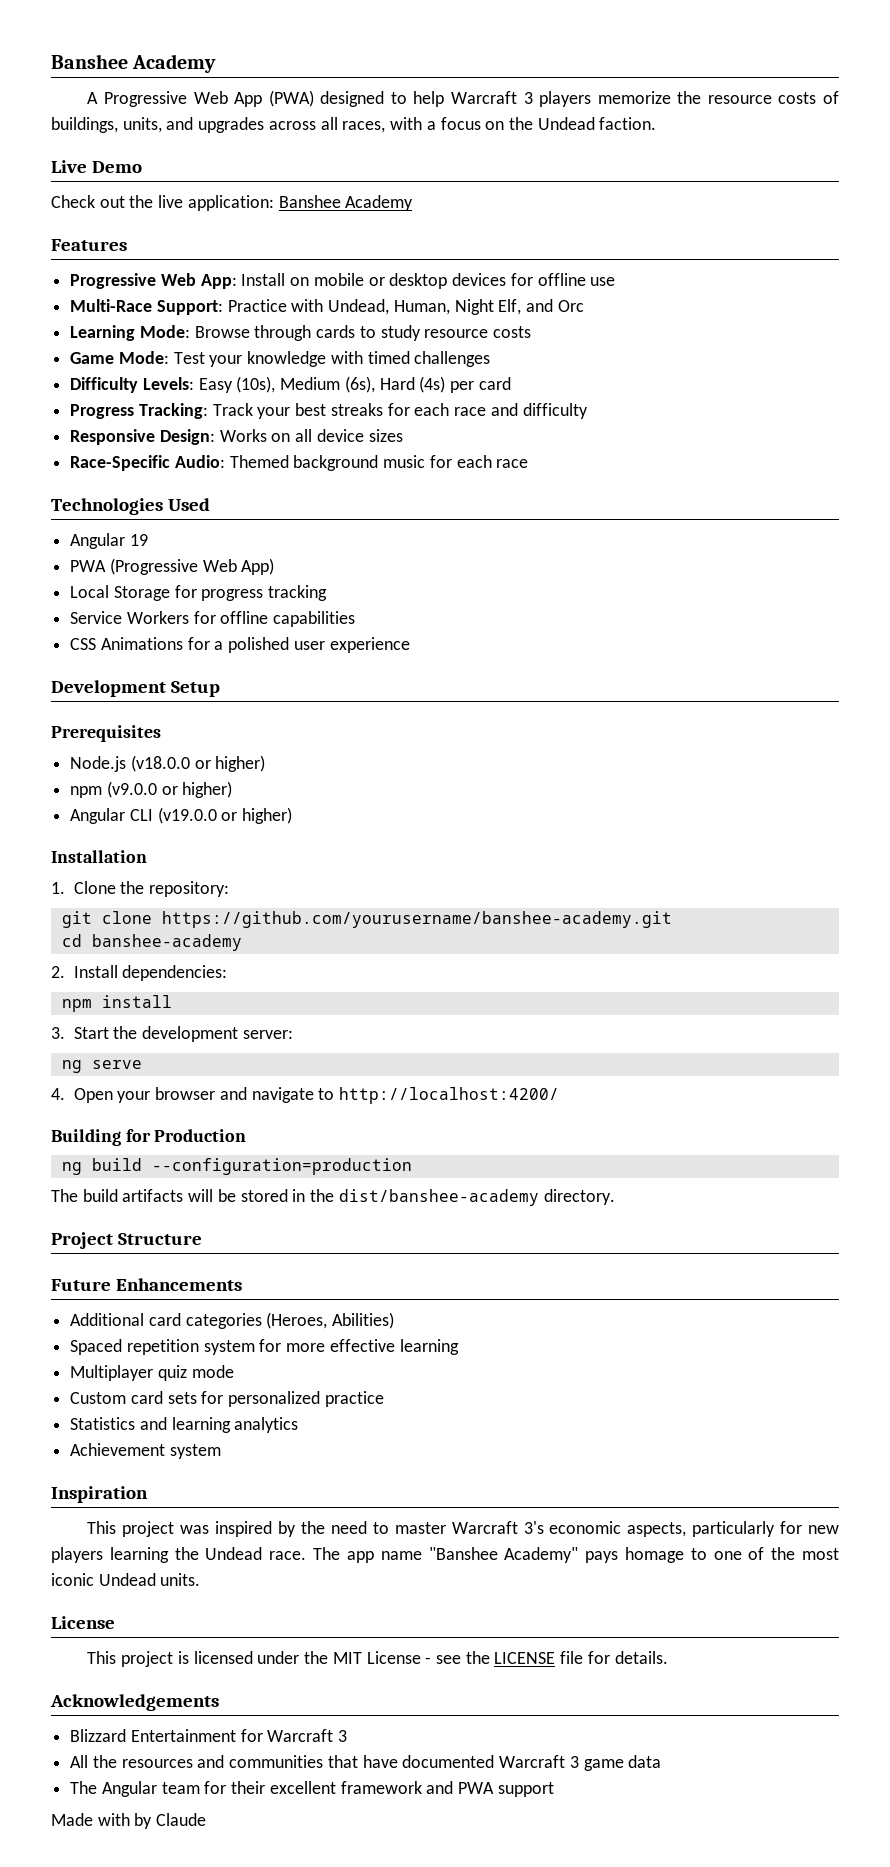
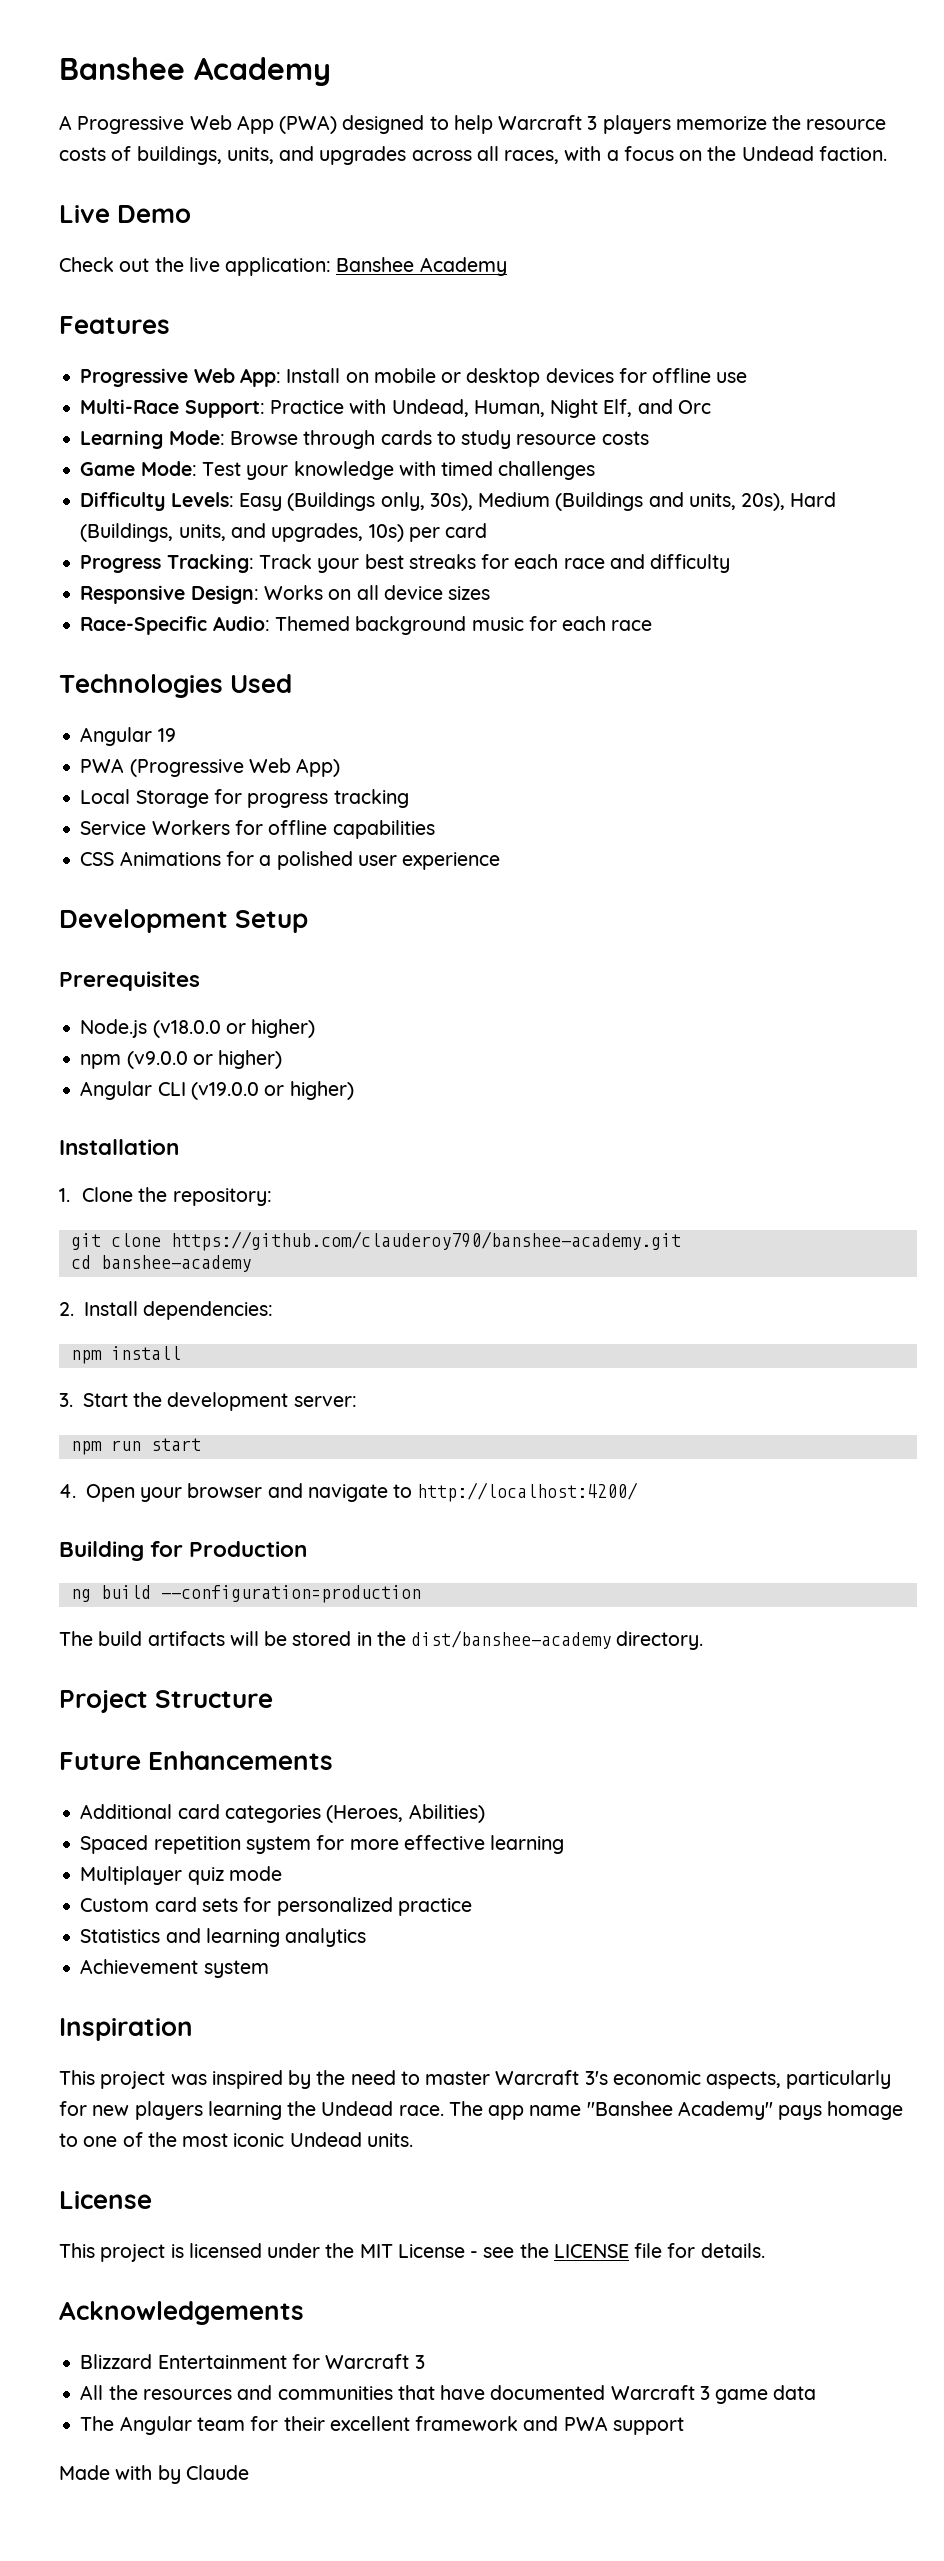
[236,376,446,393] (10s), Medium (6s), Hard (4s) -> [287,492,837,511] [80,523,404,542] (Buildings only, 30s), Medium (Buildings and units, 20s), Hard (Buildings, units, and upgrades, 10s)
[161,911,672,928] https://github.com/yourusername/banshee-academy.git -> [170,1231,681,1251] https://github.com/clauderoy790/banshee-academy.git
[61,1060,142,1073] ng serve -> [70,1438,201,1455] npm run start

